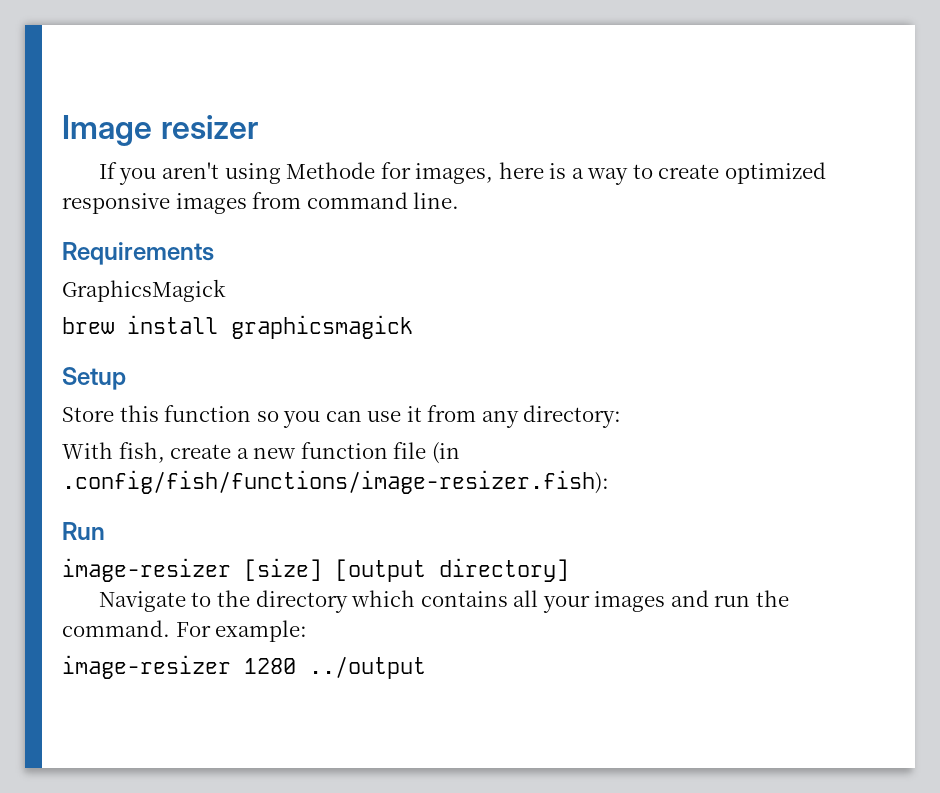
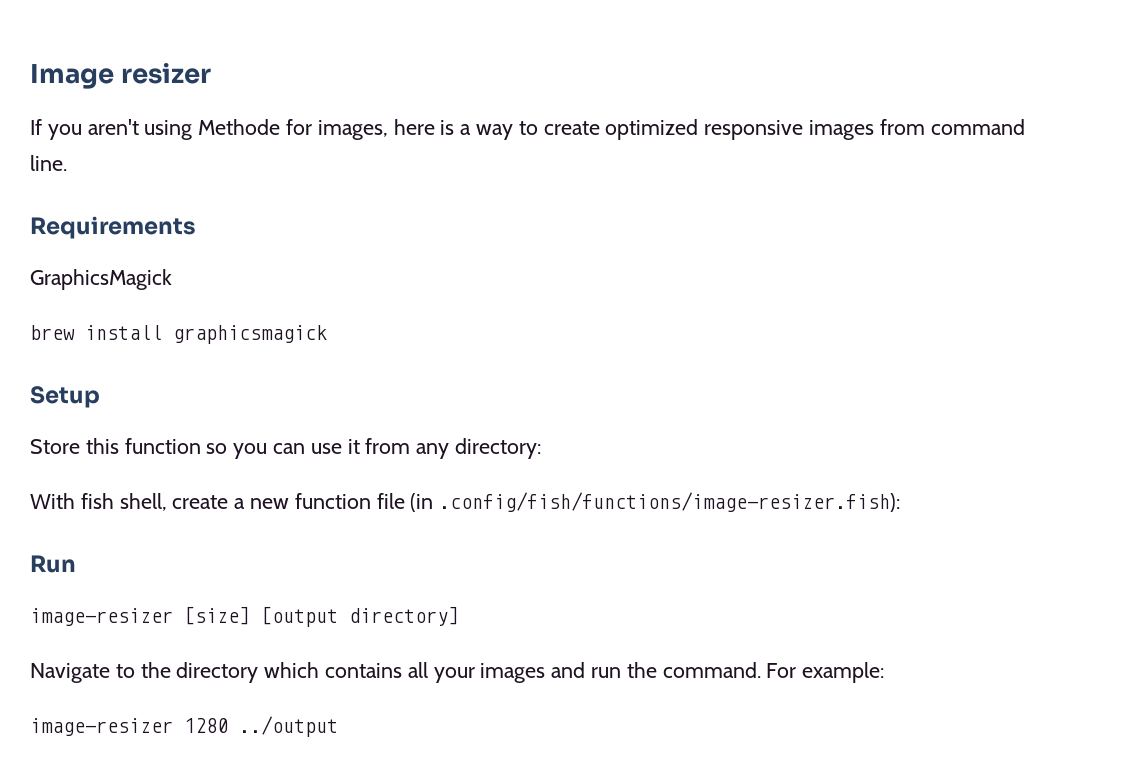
[118,442,165,463] fish, -> [80,493,167,511] fish shell,

